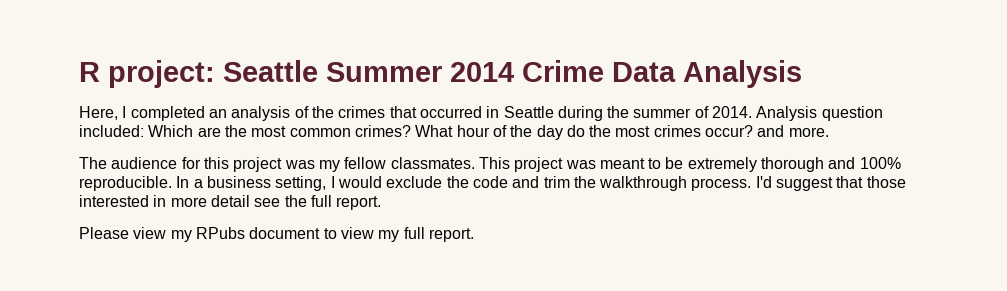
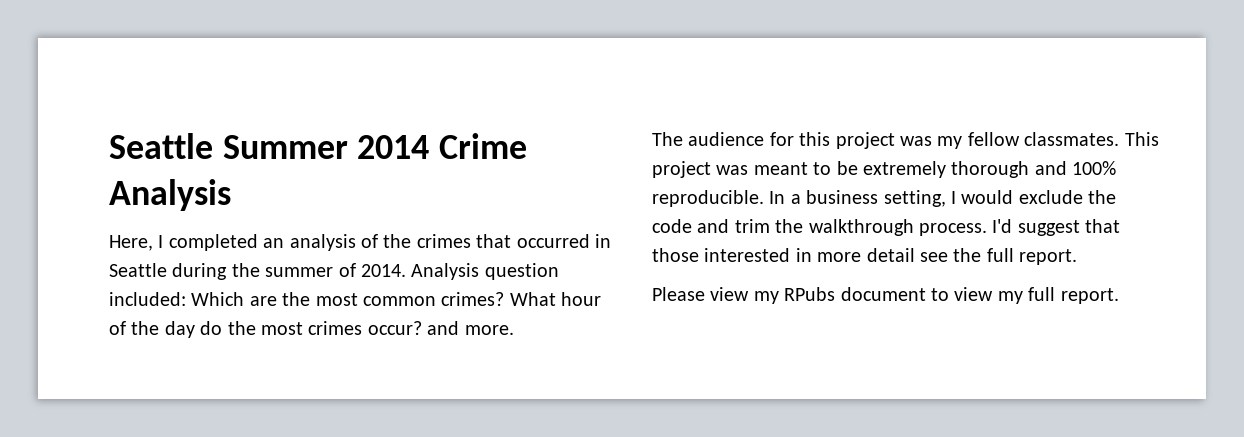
[79,60,215,88] R project: -> (109, 146) none
[612,62,676,82] Data -> (528, 146) none

